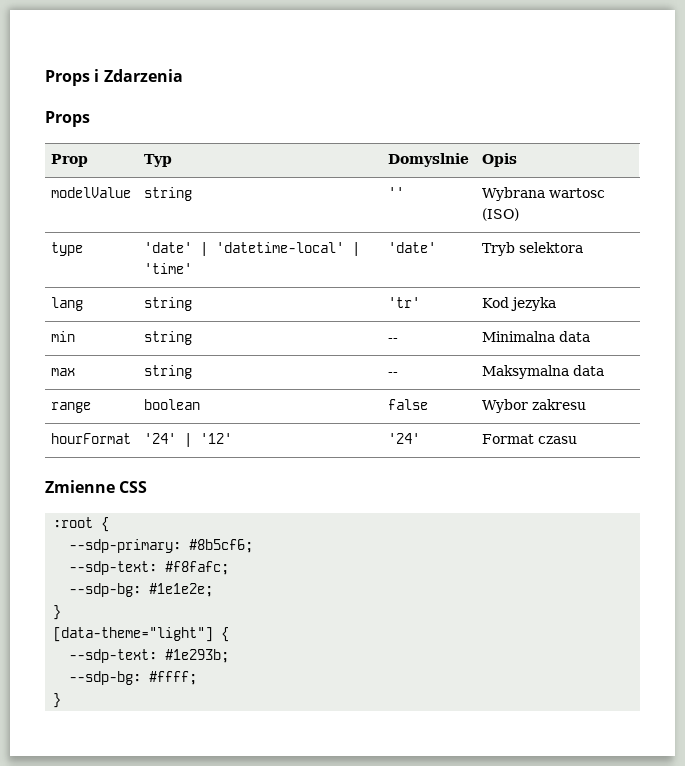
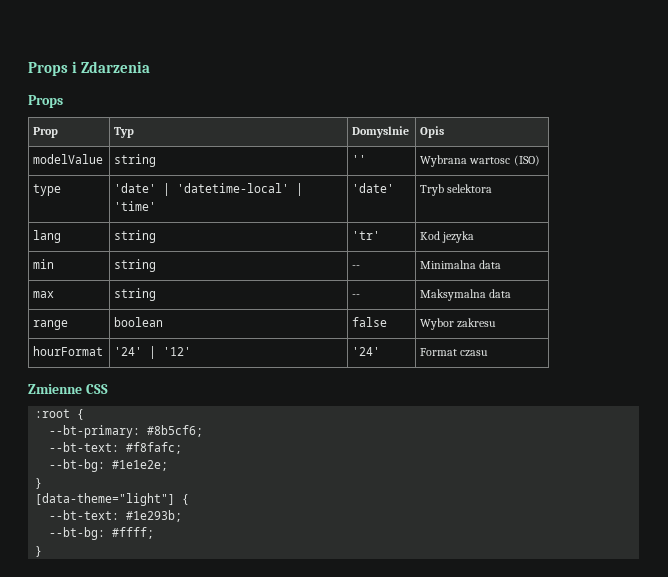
[69,539,182,553] --sdp-primary: -> [49,425,141,438] --bt-primary:
[69,561,158,575] --sdp-text: -> [49,442,120,452] --bt-text:
[69,583,142,597] --sdp-bg: -> [49,459,106,472] --bt-bg:
[69,649,158,663] --sdp-text: -> [49,510,120,520] --bt-text:
[69,671,142,685] --sdp-bg: -> [49,527,106,540] --bt-bg:

